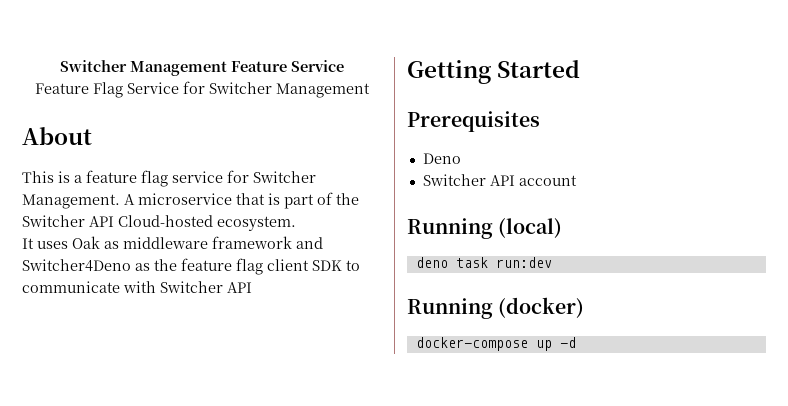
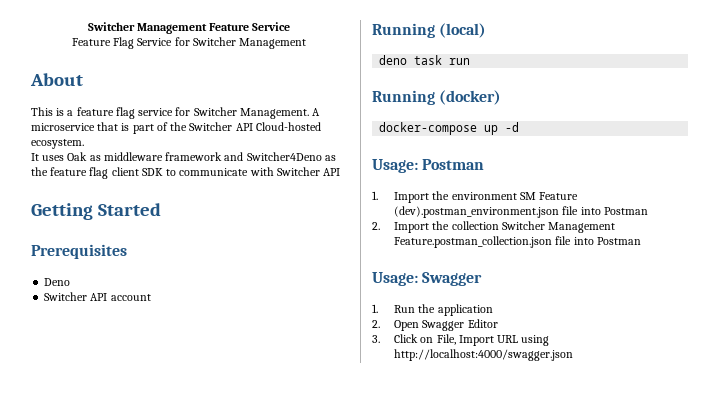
[495,257,552,268] run:dev -> [449,58,471,65] run
(576, 342) none -> [372,159,485,173] [372,191,579,203] [394,206,648,218] [372,221,616,233] [394,236,641,248] [372,272,483,286] [372,304,493,316] [372,319,498,331] [372,334,550,346] [394,349,574,361] // Usage: Postman // 1. Import the environment SM Feature (dev).postman_environment.json file into Postman // 2. Import the collection Switcher Management Feature.postman_collection.json file into Postman // Usage: Swagger // 1. Run the application // 2. Open Swagger Editor // 3. Click on File, Import URL using http://localhost:4000/swagger.json

